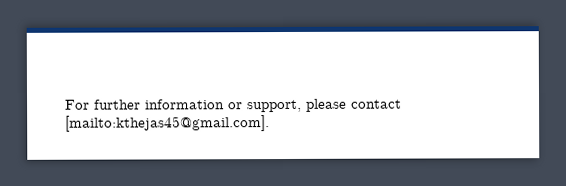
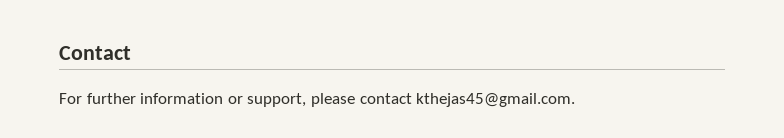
(65, 104) none -> [59,46,131,60] Contact //
[65,115,270,132] [mailto:kthejas45@gmail.com]. -> [416,93,576,107] kthejas45@gmail.com.

